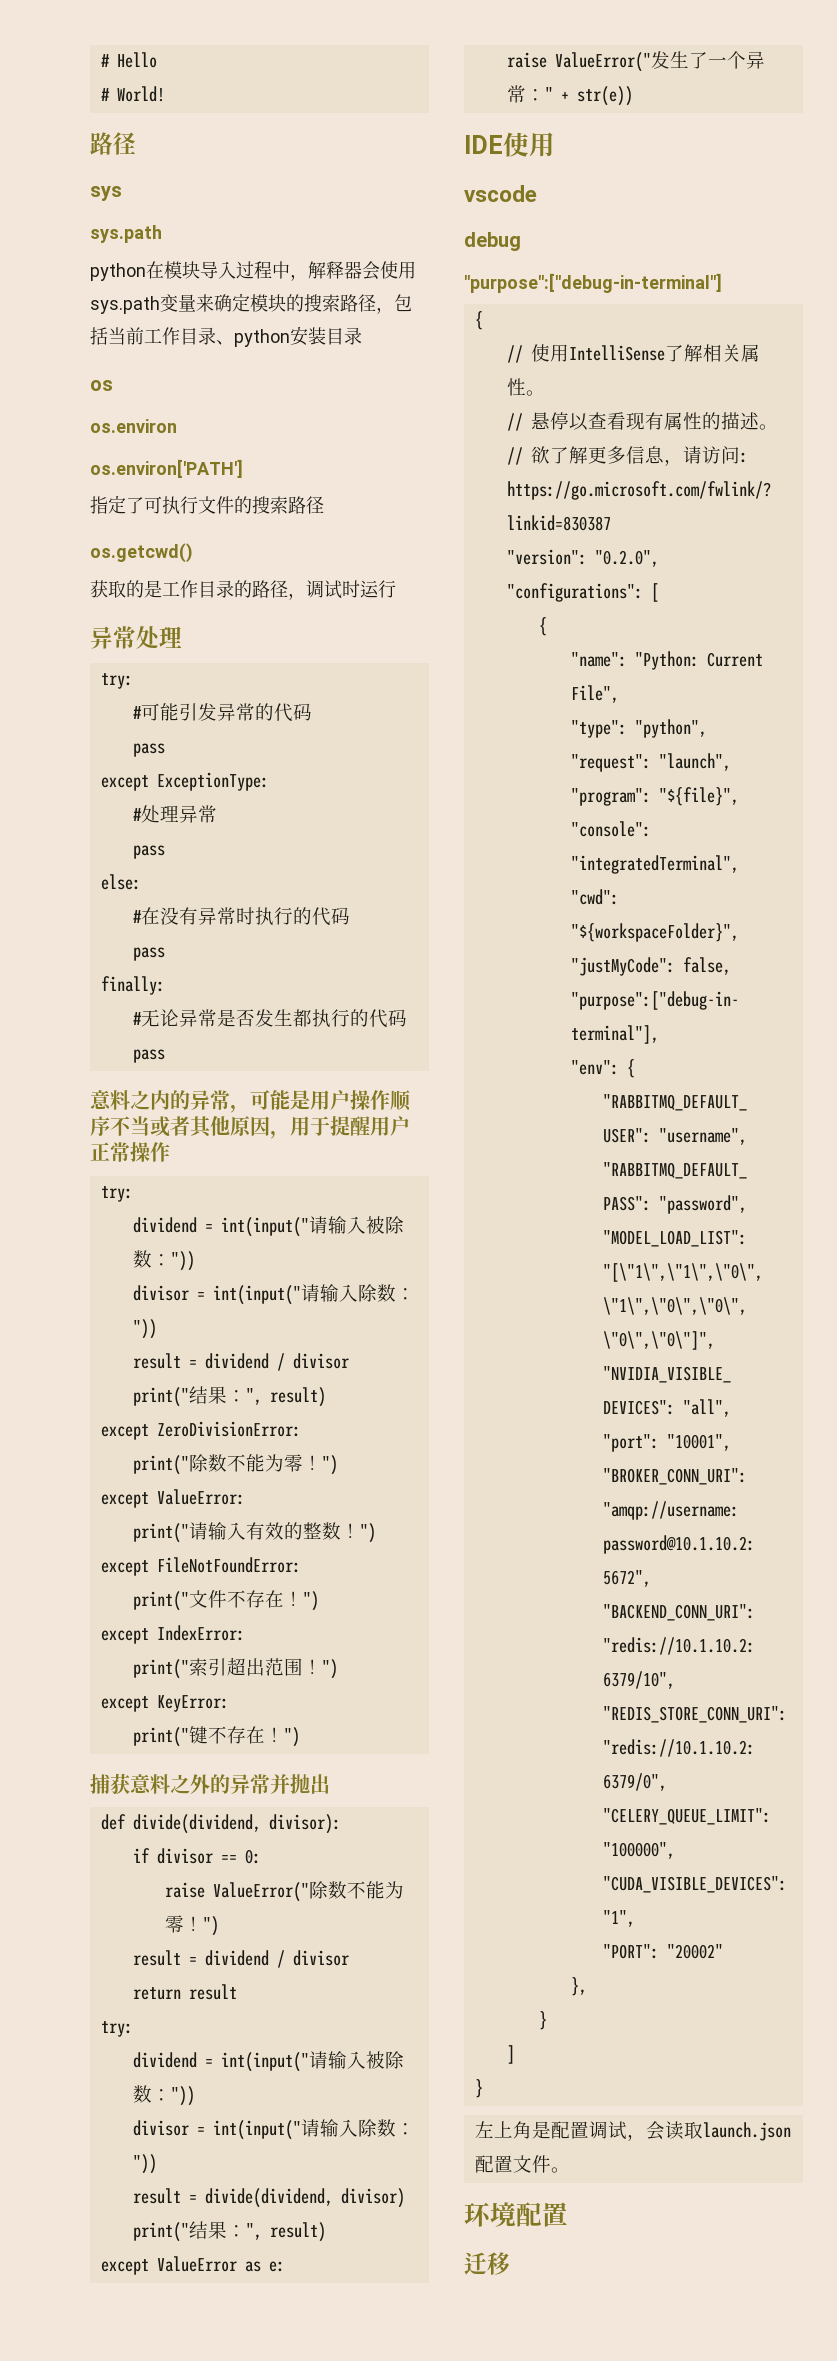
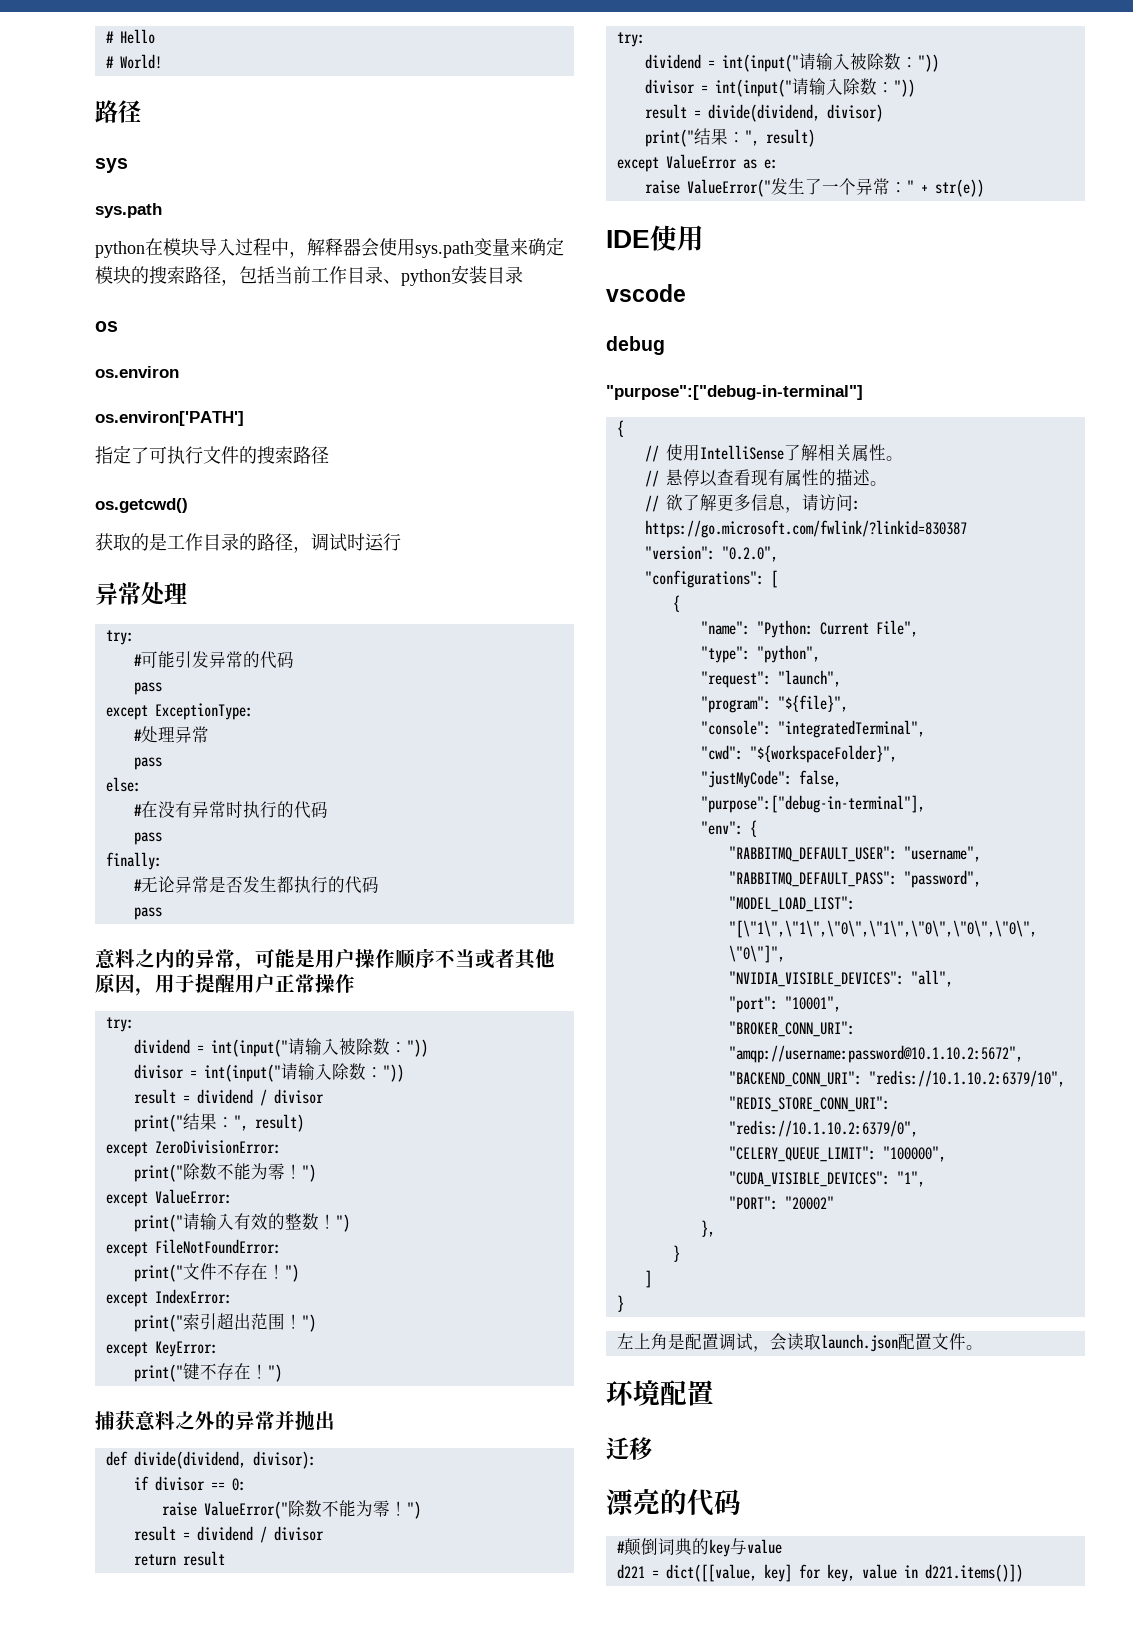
(510, 2263) none -> [606,1489,741,1516] [616,1538,782,1557] [616,1564,1023,1582] // 漂亮的代码 // #颠倒词典的key与value // d221 = dict([[value, key] for key, value in d221.items()])

